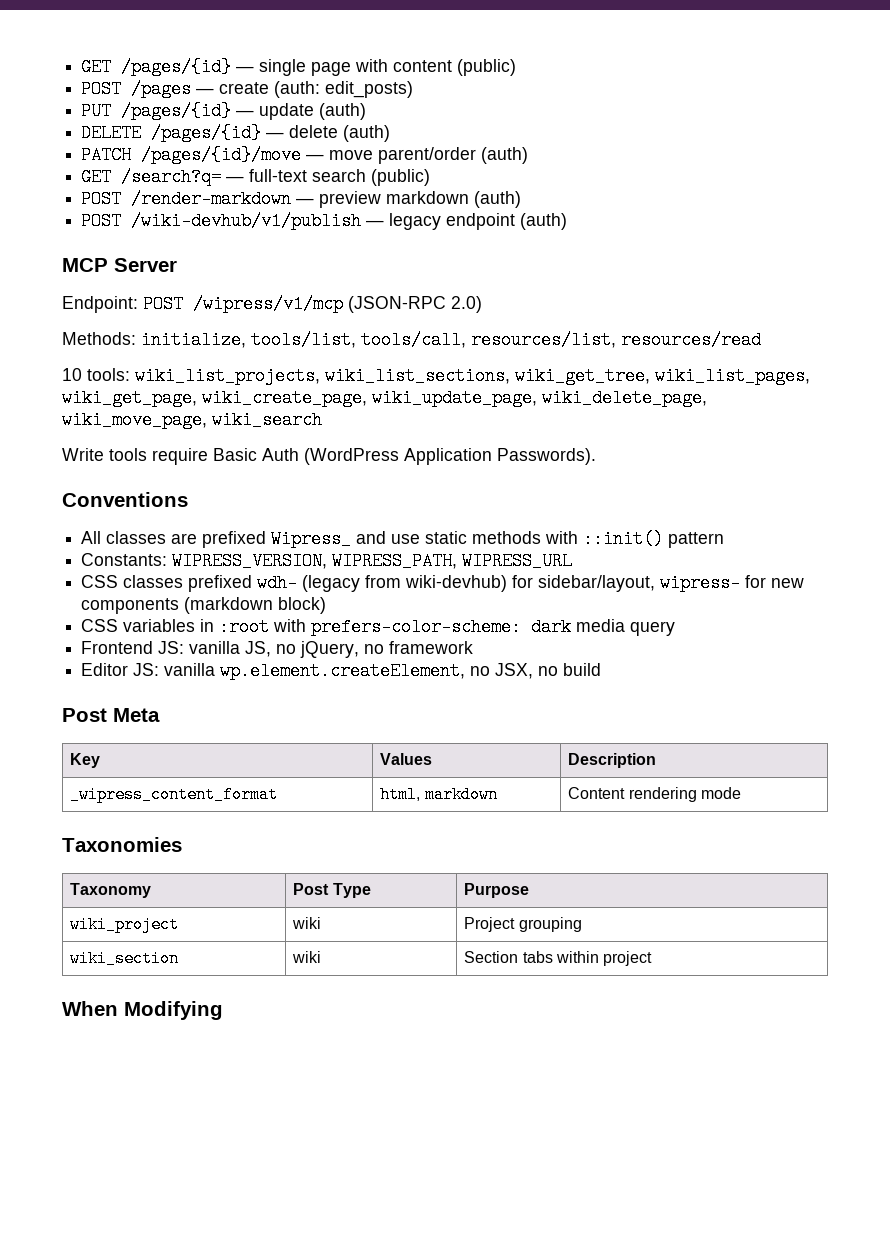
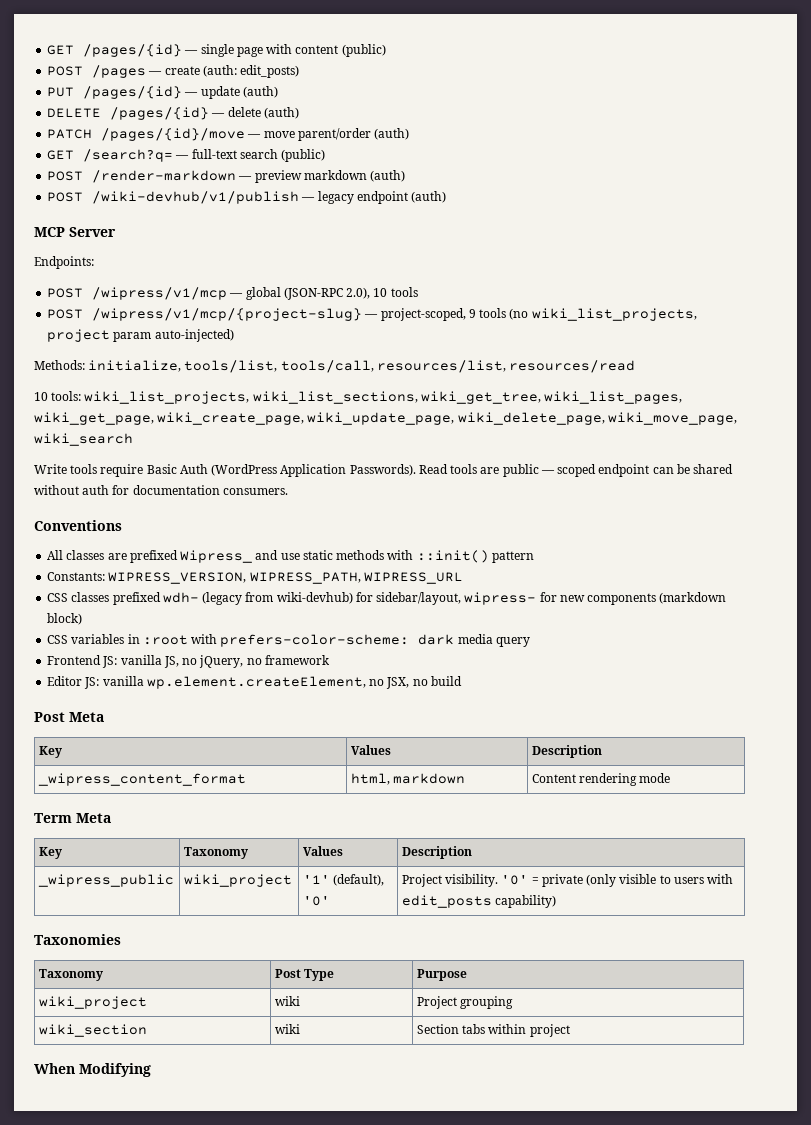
[62,296,138,313] Endpoint: -> [34,256,94,269] Endpoints: //
[348,296,482,313] (JSON-RPC 2.0) -> [229,287,418,300] [47,308,697,321] [47,329,234,342] — global (JSON-RPC 2.0), 10 tools // POST /wipress/v1/mcp/{project-slug} — project-scoped, 9 tools (no wiki_list_projects, project param auto-injected)
(596, 456) none -> [418,464,734,477] [34,485,288,495] Read tools are public — scoped endpoint can be shared without auth for documentation consumers.
(742, 793) none -> [34,813,111,823] [38,847,62,859] [183,847,248,859] [302,846,343,856] [401,846,472,859] [37,874,174,887] [183,874,292,887] [302,874,385,886] [302,896,330,906] [401,874,733,887] [401,895,557,908] // Term Meta // Key | Taxonomy | Values | Description // _wipress_public | wiki_project | '1' (default), '0' | Project visibility. '0' = private (only visible to users with edit_posts capability)

